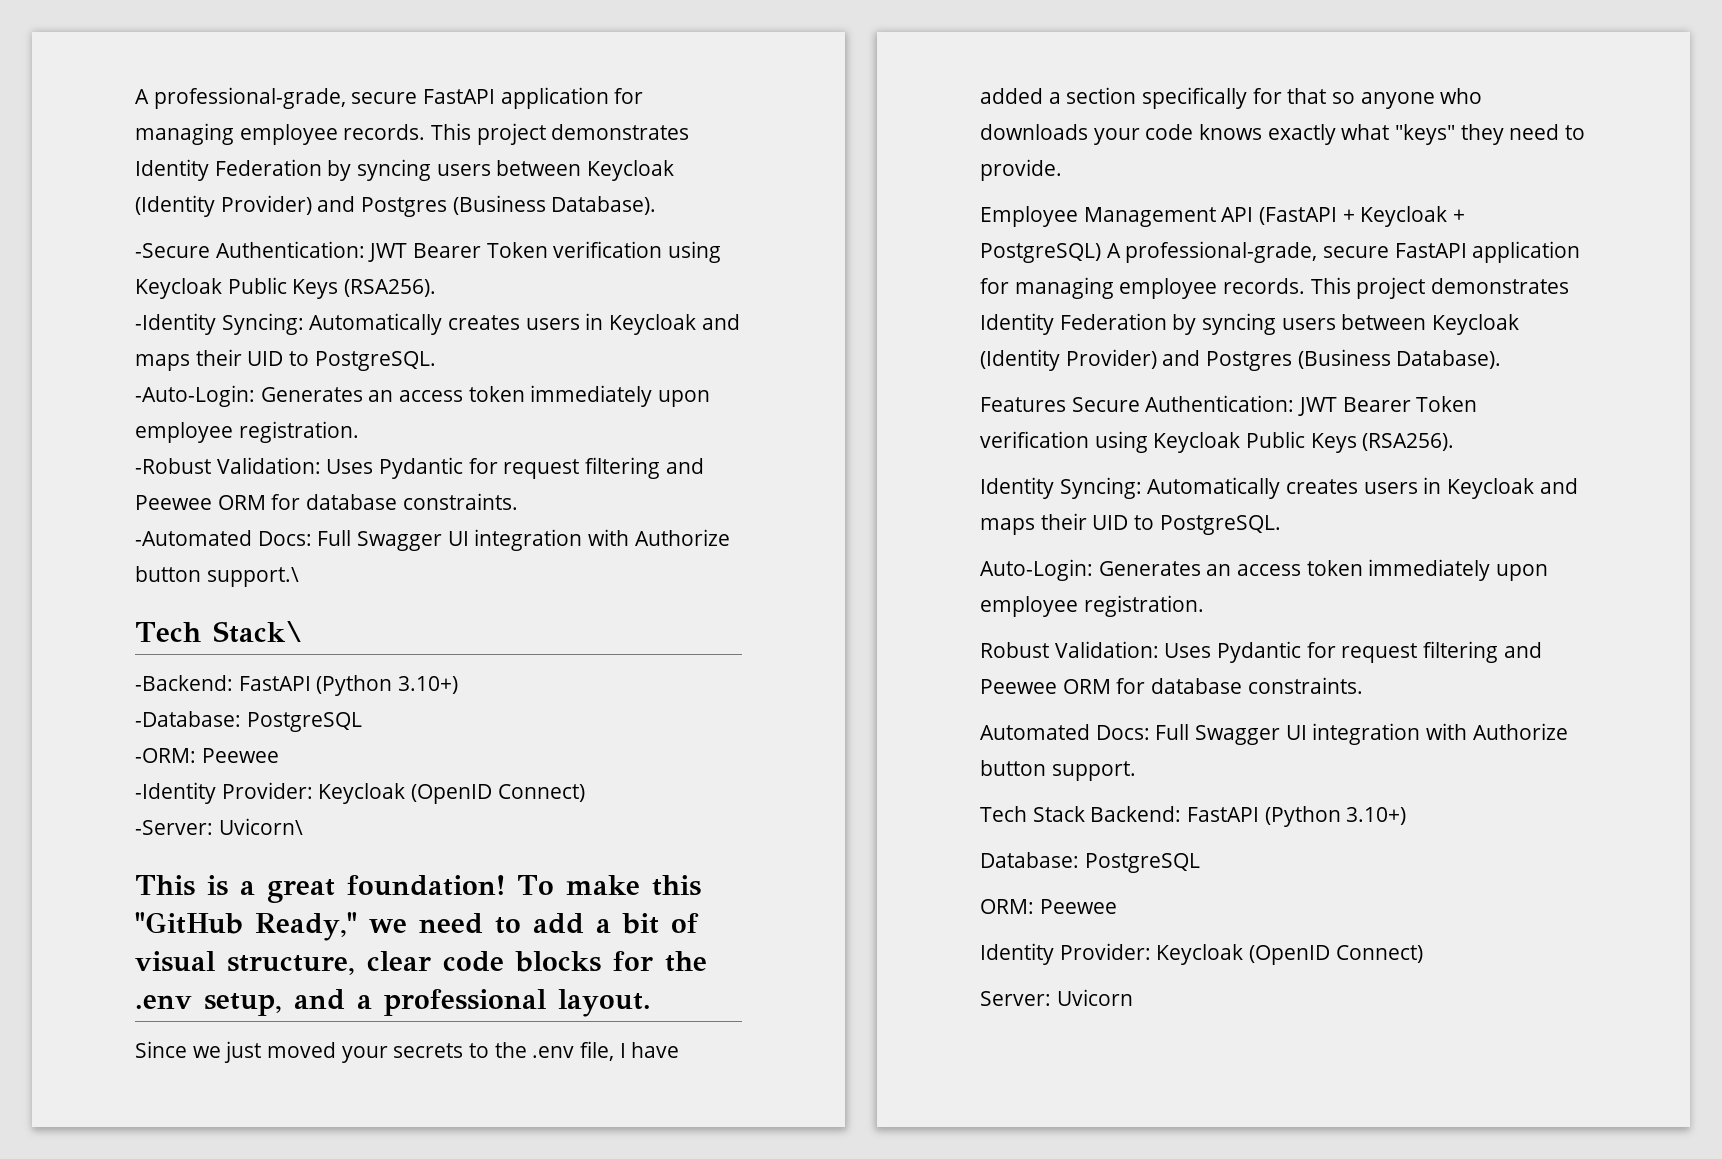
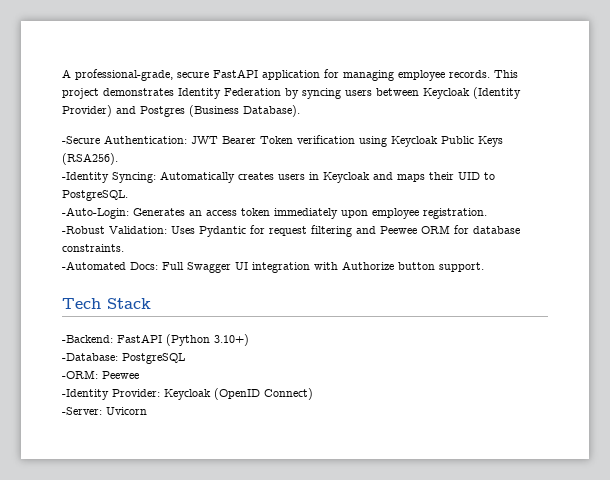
[206,567,299,587] [135,621,303,643] support.\ // Tech Stack\ -> [439,262,484,272] [62,298,151,309] support. // Tech Stack
[218,818,303,835] [135,875,701,903] [135,912,699,941] [135,951,707,975] [135,989,651,1017] [135,1041,680,1063] [980,87,1483,109] [980,124,1586,145] [980,159,1062,181] [980,206,1466,227] [980,241,1581,263] [980,277,1570,299] [980,313,1520,335] [980,349,1502,371] [980,395,1478,416] [980,431,1455,453] [980,477,1578,499] [980,513,1281,535] [980,559,1549,581] [980,595,1204,617] [980,641,1542,663] [980,677,1363,694] [980,723,1568,745] [980,760,1136,781] [980,806,1407,827] [980,852,1200,873] [980,899,1117,914] [980,943,1423,965] [980,991,1051,1006] Uvicorn\ // This is a great foundation! To make this "GitHub Ready," we need to add a bit of visual structure, clear code blocks for the .env setup, and a professional layout. // Since we just moved your secrets to the .env file, I have added a section specifically for that so anyone who downloads your code knows exactly what "keys" they need to provide. // Employee Management API (FastAPI + Keycloak + PostgreSQL) A professional-grade, secure FastAPI application for managing employee records. This project demonstrates Identity Federation by syncing users between Keycloak (Identity Provider) and Postgres (Business Database). // Features Secure Authentication: JWT Bearer Token verification using Keycloak Public Keys (RSA256). // Identity Syncing: Automatically creates users in Keycloak and maps their UID to PostgreSQL. // Auto-Login: Generates an access token immediately upon employee registration. // Robust Validation: Uses Pydantic for request filtering and Peewee ORM for database constraints. // Automated Docs: Full Swagger UI integration with Authorize button support. // Tech Stack Backend: FastAPI (Python 3.10+) // Database: PostgreSQL // ORM: Peewee // Identity Provider: Keycloak (OpenID Connect) // Server: -> (102, 411) none

